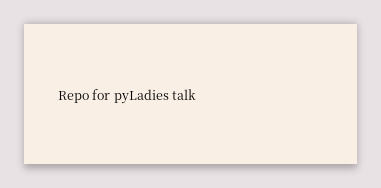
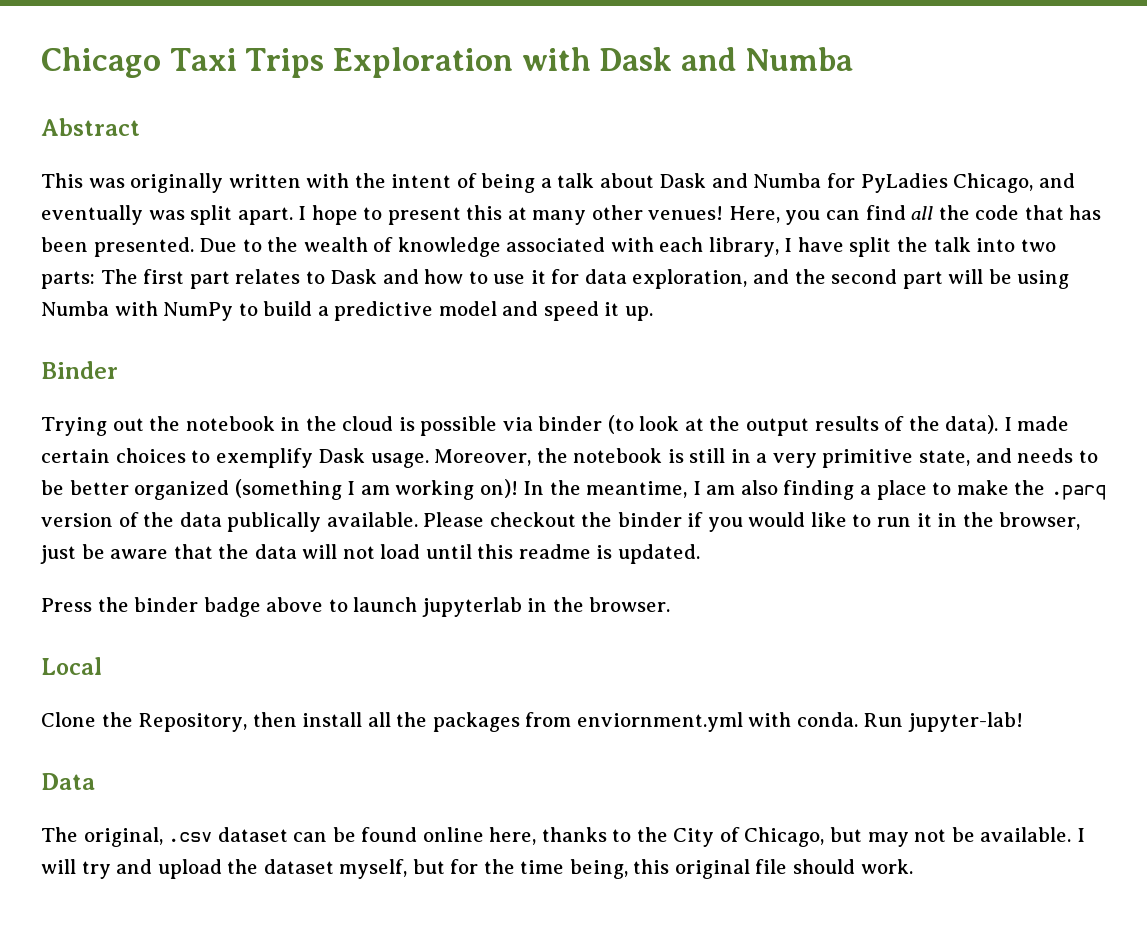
[58,89,197,104] Repo for pyLadies talk -> [41,47,854,78] [41,118,140,136] [41,173,1075,193] [41,205,1102,225] [41,237,1056,257] [41,269,1070,289] [41,301,653,321] [41,361,118,379] [41,415,1070,436] [41,448,1098,468] [41,479,1106,500] [41,512,1081,532] [40,544,700,564] [41,597,671,617] [41,657,102,675] [41,712,1023,732] [41,773,95,790] [41,827,1085,847] [41,859,913,879] Chicago Taxi Trips Exploration with Dask and Numba // Abstract // This was originally written with the intent of being a talk about Dask and Numba for PyLadies Chicago, and eventually was split apart. I hope to present this at many other venues! Here, you can find all the code that has been presented. Due to the wealth of knowledge associated with each library, I have split the talk into two parts: The first part relates to Dask and how to use it for data exploration, and the second part will be using Numba with NumPy to build a predictive model and speed it up. // Binder // Trying out the notebook in the cloud is possible via binder (to look at the output results of the data). I made certain choices to exemplify Dask usage. Moreover, the notebook is still in a very primitive state, and needs to be better organized (something I am working on)! In the meantime, I am also finding a place to make the .parq version of the data publically available. Please checkout the binder if you would like to run it in the browser, just be aware that the data will not load until this readme is updated. // Press the binder badge above to launch jupyterlab in the browser. // Local // Clone the Repository, then install all the packages from enviornment.yml with conda. Run jupyter-lab! // Data // The original, .csv dataset can be found online here, thanks to the City of Chicago, but may not be available. I will try and upload the dataset myself, but for the time being, this original file should work.

